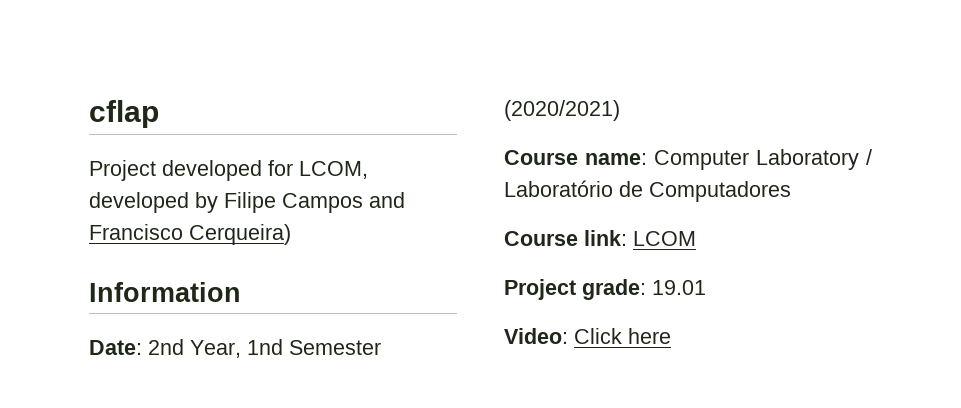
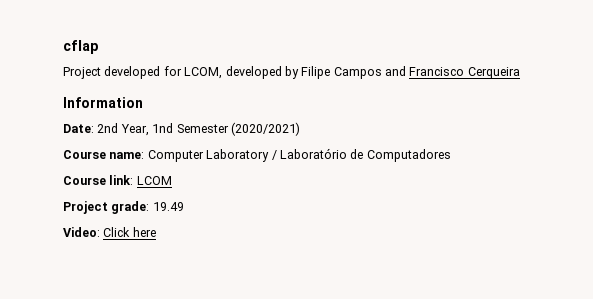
[189,224,291,245] Cerqueira) -> [467,67,520,79] Cerqueira
[652,280,706,295] 19.01 -> [152,202,184,211] 19.49

